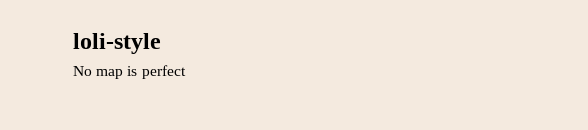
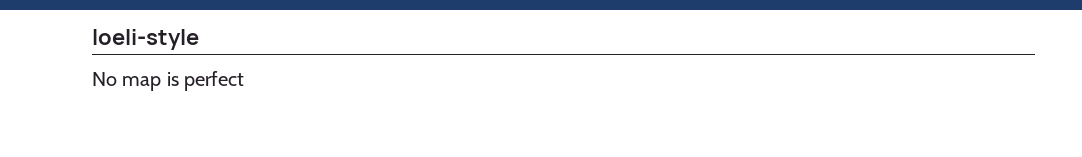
[73,33,161,54] loli-style -> [92,29,199,50] loeli-style

